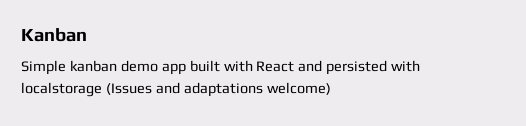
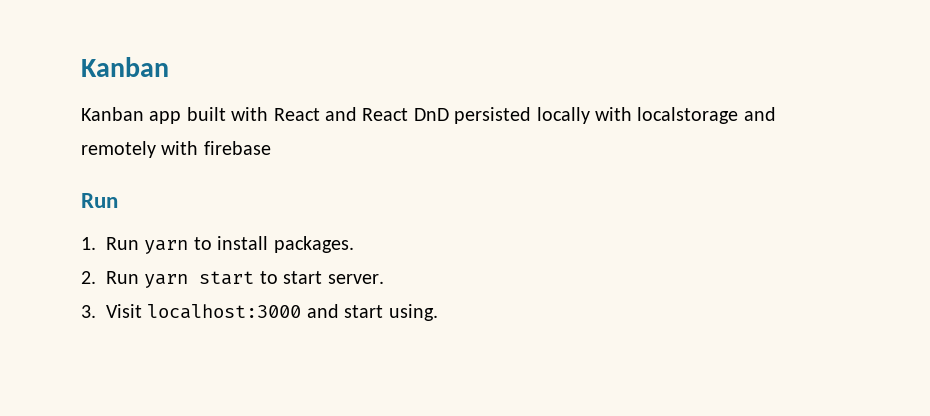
[21,60,158,75] Simple kanban demo -> [81,107,144,121] Kanban
[326,60,421,75] [21,82,331,97] persisted with localstorage (Issues and adaptations welcome) -> [362,107,776,124] [81,141,271,158] [81,193,118,208] [81,236,354,254] [81,271,384,288] [81,304,438,321] React DnD persisted locally with localstorage and remotely with firebase // Run // 1. Run yarn to install packages. // 2. Run yarn start to start server. // 3. Visit localhost:3000 and start using.

